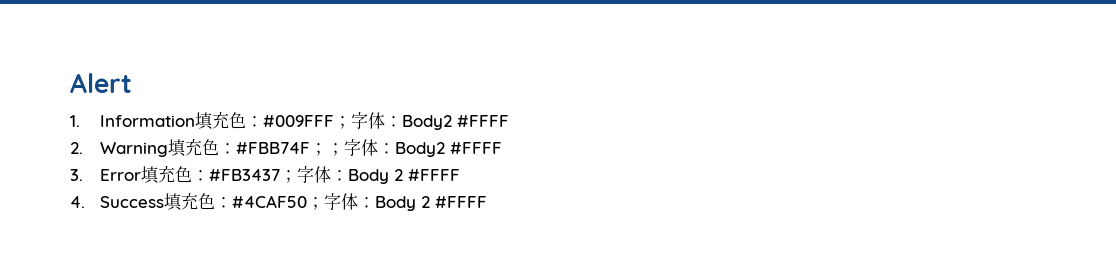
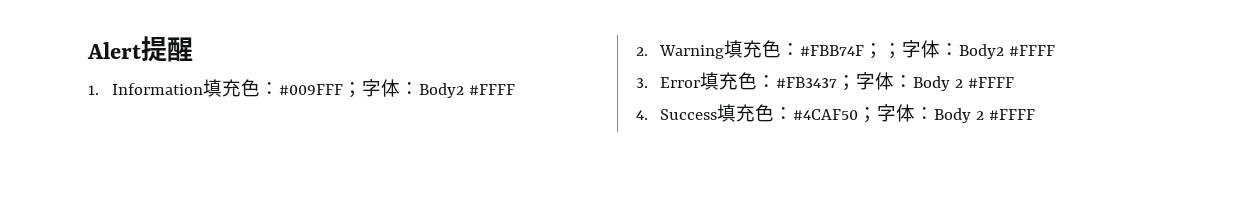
(132, 83) none -> [141,36,193,62] 提醒

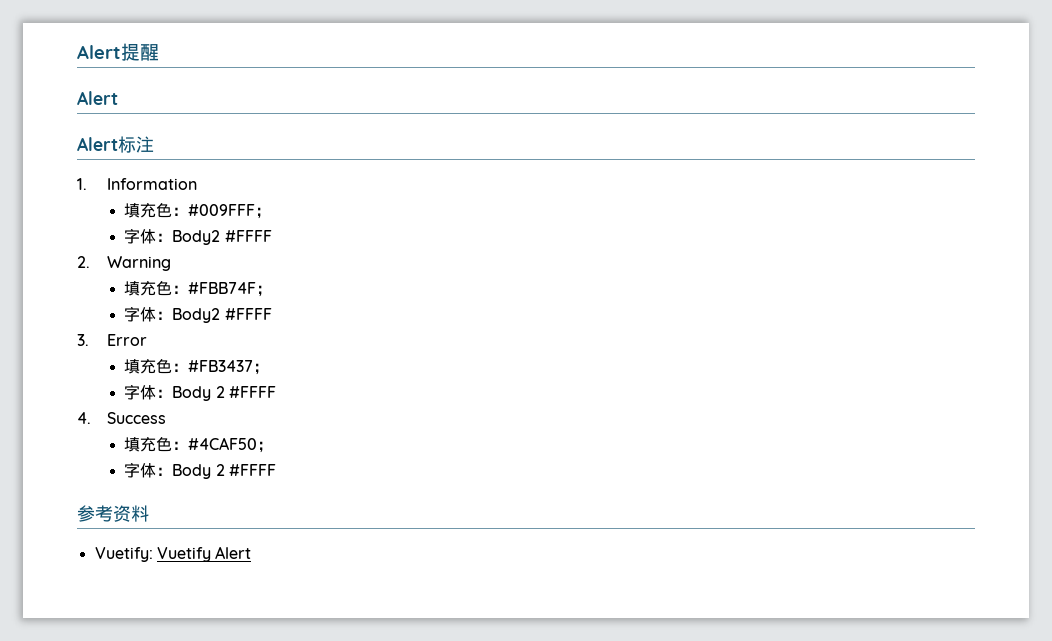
(193, 49) none -> [77,91,118,105] [77,136,154,153] // Alert // Alert标注
(203, 89) none -> (197, 184) //
(362, 90) none -> (272, 213) //
(724, 52) none -> (171, 263) //
[882,43,902,59] ； -> (273, 291) //
(700, 82) none -> (147, 340) //
(856, 83) none -> (270, 369) //
(717, 114) none -> (166, 418) //
[876,104,1035,123] 字体：Body 2 #FFFF -> [124,462,276,479] [77,505,149,522] [94,546,252,562] // 字体：Body 2 #FFFF // 参考资料 // Vuetify: Vuetify Alert

